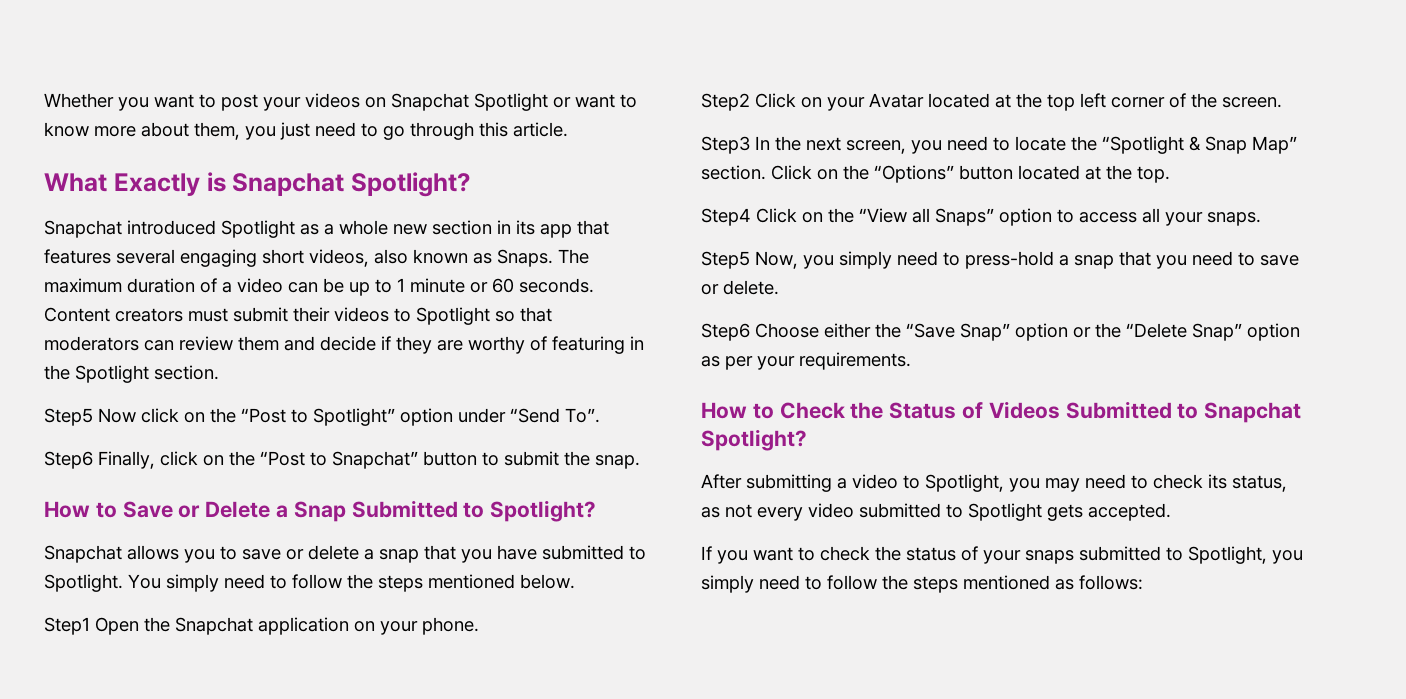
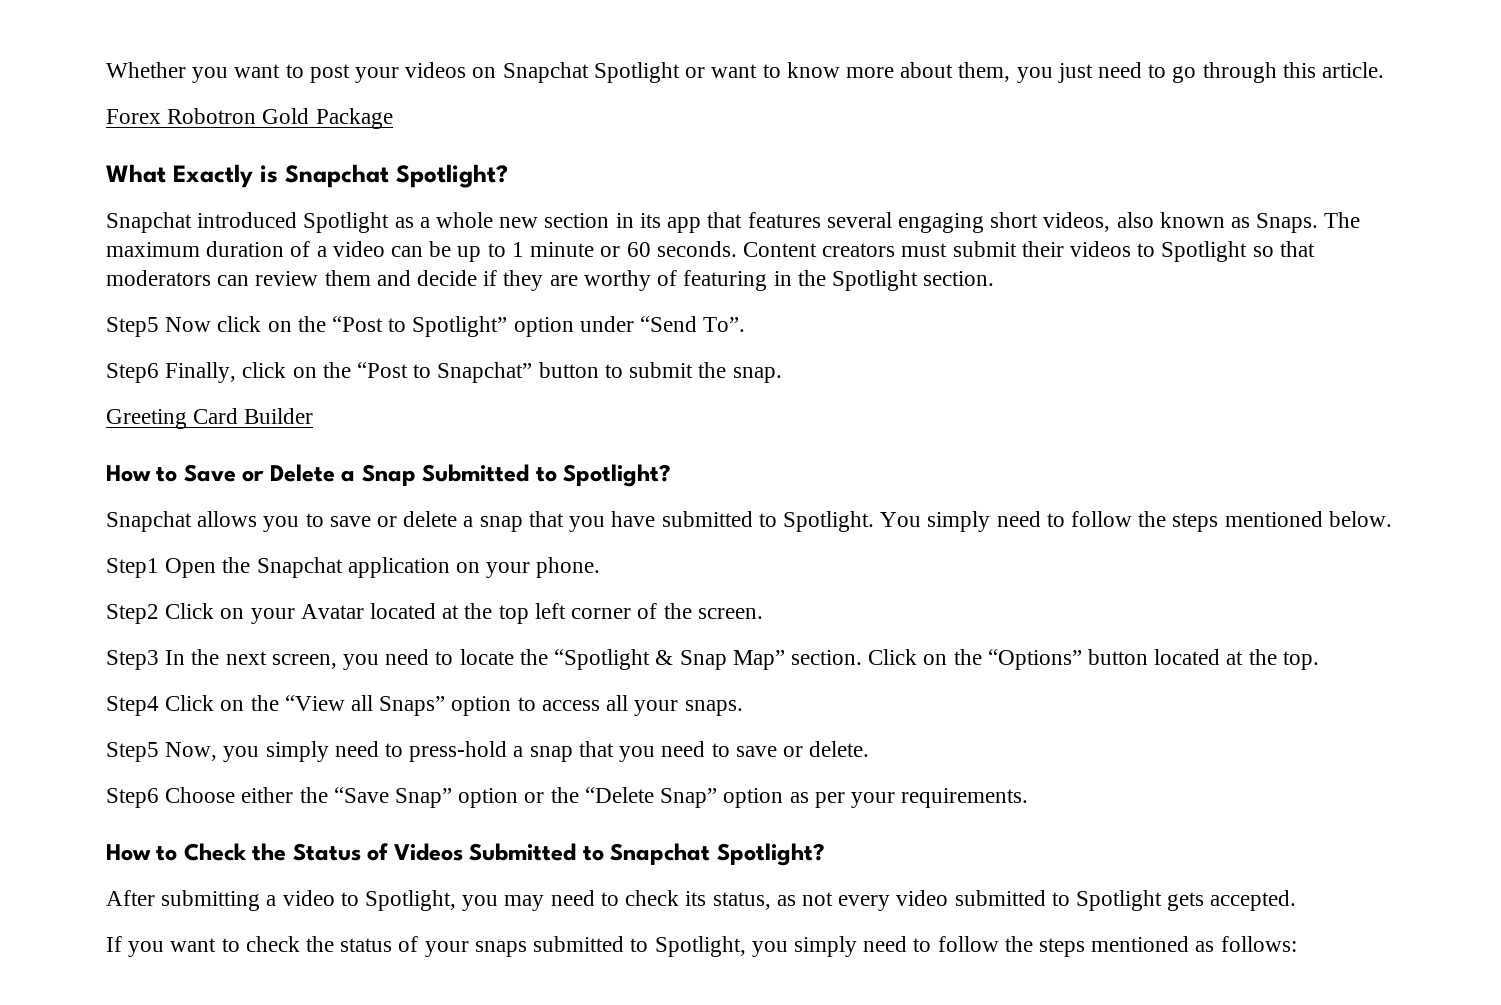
(568, 129) none -> [106,108,393,129] // Forex Robotron Gold Package
(640, 462) none -> [106,408,314,429] // Greeting Card Builder

